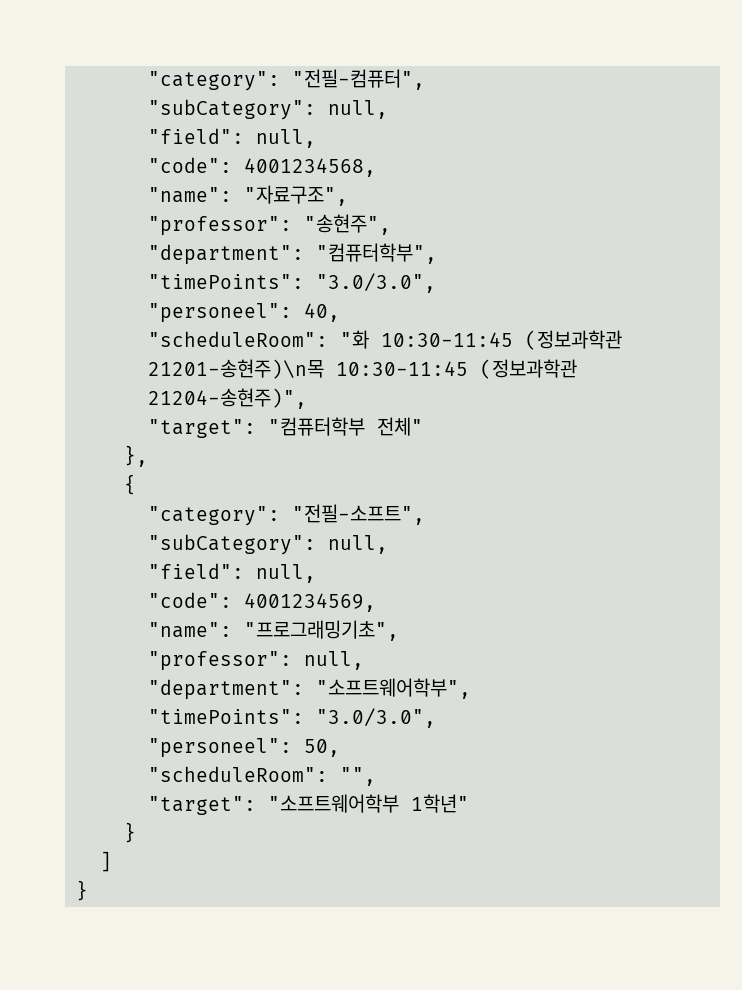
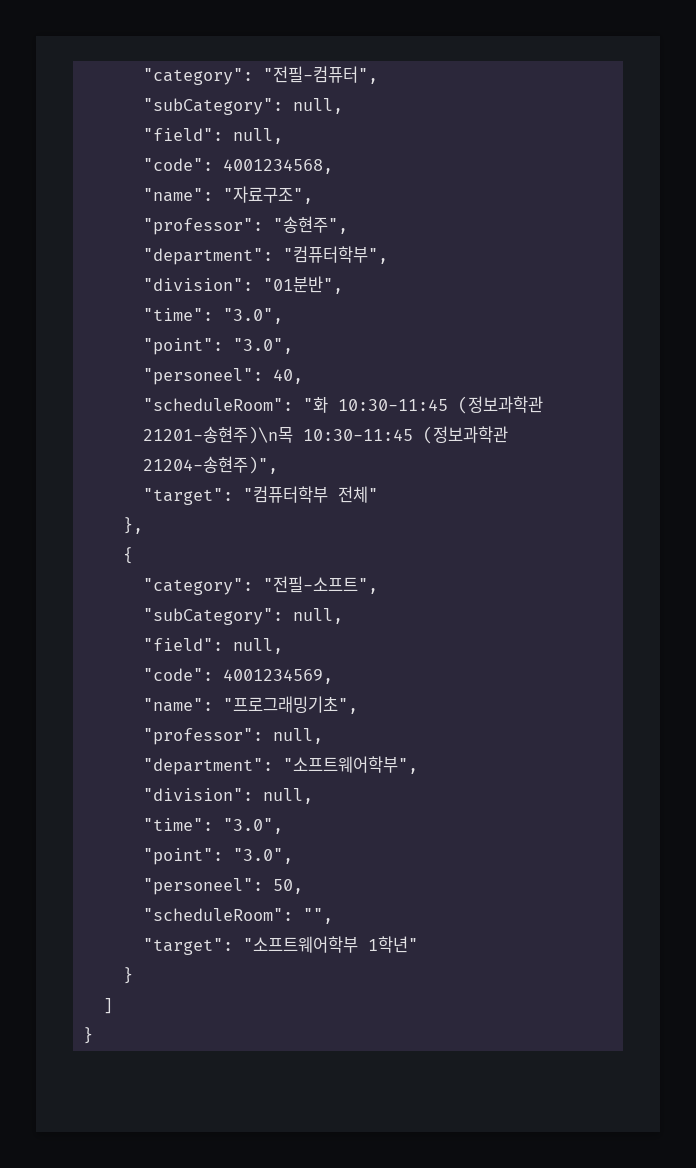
[147,273,436,293] "timePoints": "3.0/3.0", -> [142,276,343,294] [142,308,283,324] [142,338,293,355] "division": "01분반", // "time": "3.0", // "point": "3.0",
[147,708,436,728] "timePoints": "3.0/3.0", -> [142,788,313,804] [142,818,283,834] [142,848,293,865] "division": null, // "time": "3.0", // "point": "3.0",

